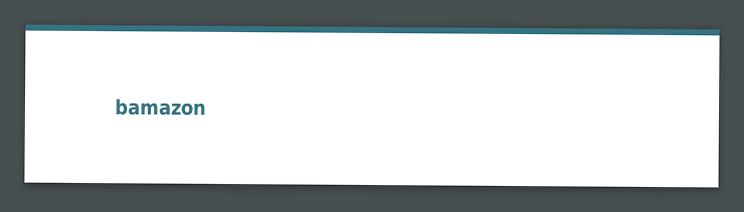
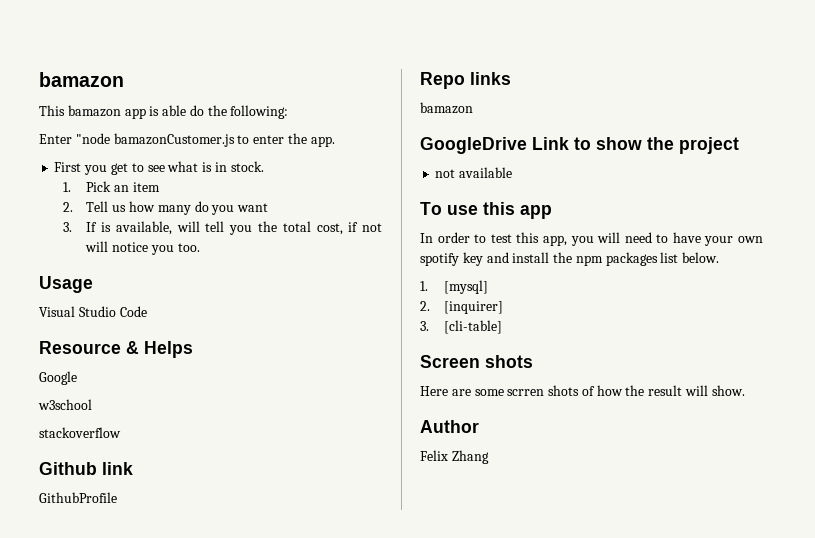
[114,98,207,116] bamazon -> [39,72,124,87] [39,105,289,119] [39,133,335,147] [54,161,264,175] [62,181,161,192] [62,201,269,215] [62,221,383,235] [85,241,200,255] [39,276,93,293] [39,306,147,317] [39,341,193,358] [39,371,77,385] [38,399,92,410] [39,427,121,438] [39,462,133,475] [39,492,117,503] [420,72,511,89] [420,102,473,114] [420,137,739,154] [435,167,513,178] [420,202,552,219] [420,232,763,246] [420,252,720,266] [420,280,488,294] [420,301,503,314] [420,320,502,334] [420,355,533,368] [420,385,745,396] [420,420,479,433] [420,450,489,464] bamazon // This bamazon app is able do the following: // Enter "node bamazonCustomer.js to enter the app. // First you get to see what is in stock. // 1. Pick an item // 2. Tell us how many do you want // 3. If is available, will tell you the total cost, if not will notice you too. // Usage // Visual Studio Code // Resource & Helps // Google // w3school // stackoverflow // Github link // GithubProfile // Repo links // bamazon // GoogleDrive Link to show the project // not available // To use this app // In order to test this app, you will need to have your own spotify key and install the npm packages list below. // 1. [mysql] // 2. [inquirer] // 3. [cli-table] // Screen shots // Here are some scrren shots of how the result will show. // Author // Felix Zhang

